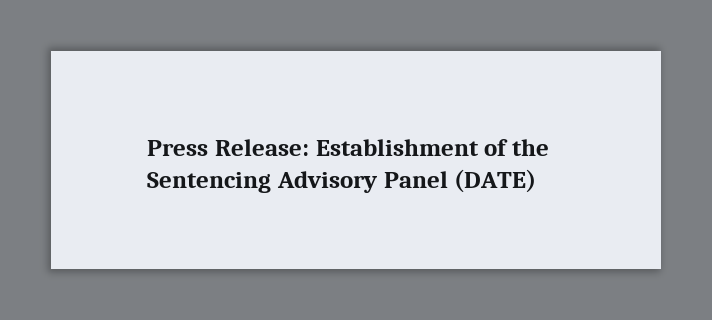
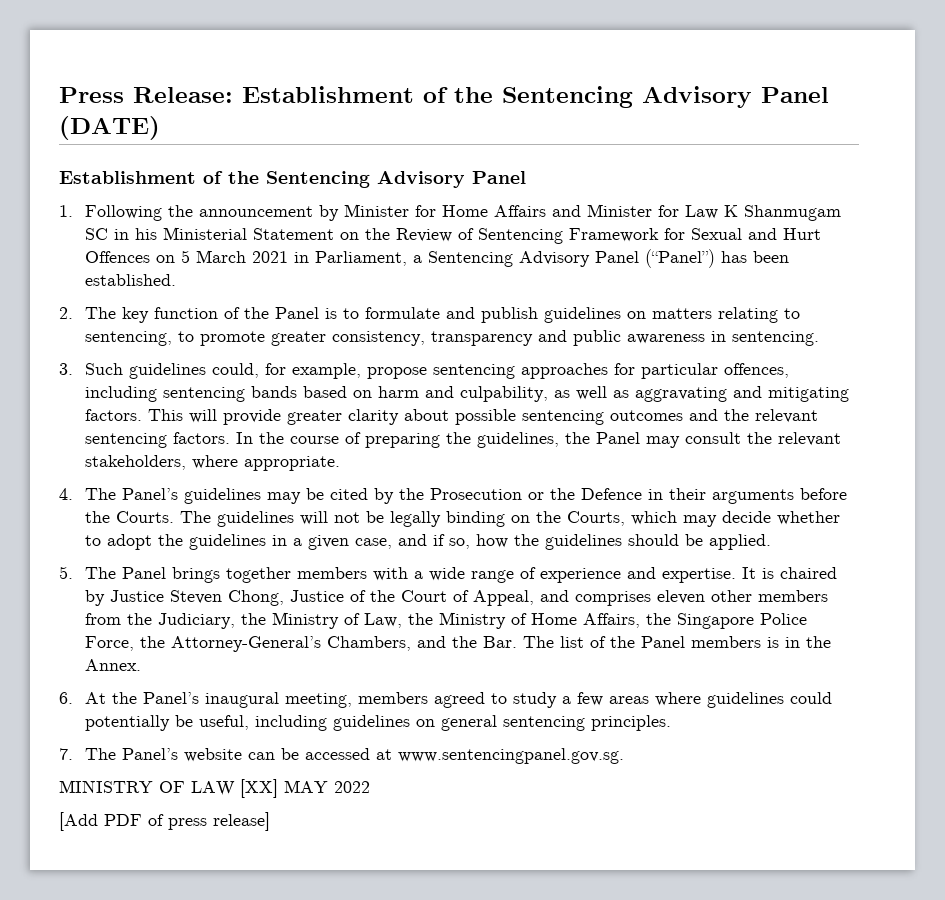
(537, 181) none -> [59,171,526,188] [59,204,841,221] [84,227,821,244] [84,249,789,268] [84,274,176,286] [59,307,800,323] [84,330,819,346] [59,363,789,379] [84,386,849,402] [84,409,818,425] [84,432,841,448] [84,455,340,471] [59,488,847,504] [84,511,840,527] [84,534,771,550] [59,566,837,583] [84,590,828,606] [84,612,807,629] [84,636,831,652] [84,659,141,671] [59,692,832,708] [84,715,671,731] [59,748,624,764] [59,779,370,798] [59,812,270,831] // Establishment of the Sentencing Advisory Panel // 1. Following the announcement by Minister for Home Affairs and Minister for Law K Shanmugam SC in his Ministerial Statement on the Review of Sentencing Framework for Sexual and Hurt Offences on 5 March 2021 in Parliament, a Sentencing Advisory Panel (“Panel”) has been established. // 2. The key function of the Panel is to formulate and publish guidelines on matters relating to sentencing, to promote greater consistency, transparency and public awareness in sentencing. // 3. Such guidelines could, for example, propose sentencing approaches for particular offences, including sentencing bands based on harm and culpability, as well as aggravating and mitigating factors. This will provide greater clarity about possible sentencing outcomes and the relevant sentencing factors. In the course of preparing the guidelines, the Panel may consult the relevant stakeholders, where appropriate. // 4. The Panel’s guidelines may be cited by the Prosecution or the Defence in their arguments before the Courts. The guidelines will not be legally binding on the Courts, which may decide whether to adopt the guidelines in a given case, and if so, how the guidelines should be applied. // 5. The Panel brings together members with a wide range of experience and expertise. It is chaired by Justice Steven Chong, Justice of the Court of Appeal, and comprises eleven other members from the Judiciary, the Ministry of Law, the Ministry of Home Affairs, the Singapore Police Force, the Attorney-General’s Chambers, and the Bar. The list of the Panel members is in the Annex. // 6. At the Panel’s inaugural meeting, members agreed to study a few areas where guidelines could potentially be useful, including guidelines on general sentencing principles. // 7. The Panel’s website can be accessed at www.sentencingpanel.gov.sg. // MINISTRY OF LAW [XX] MAY 2022 // [Add PDF of press release]

